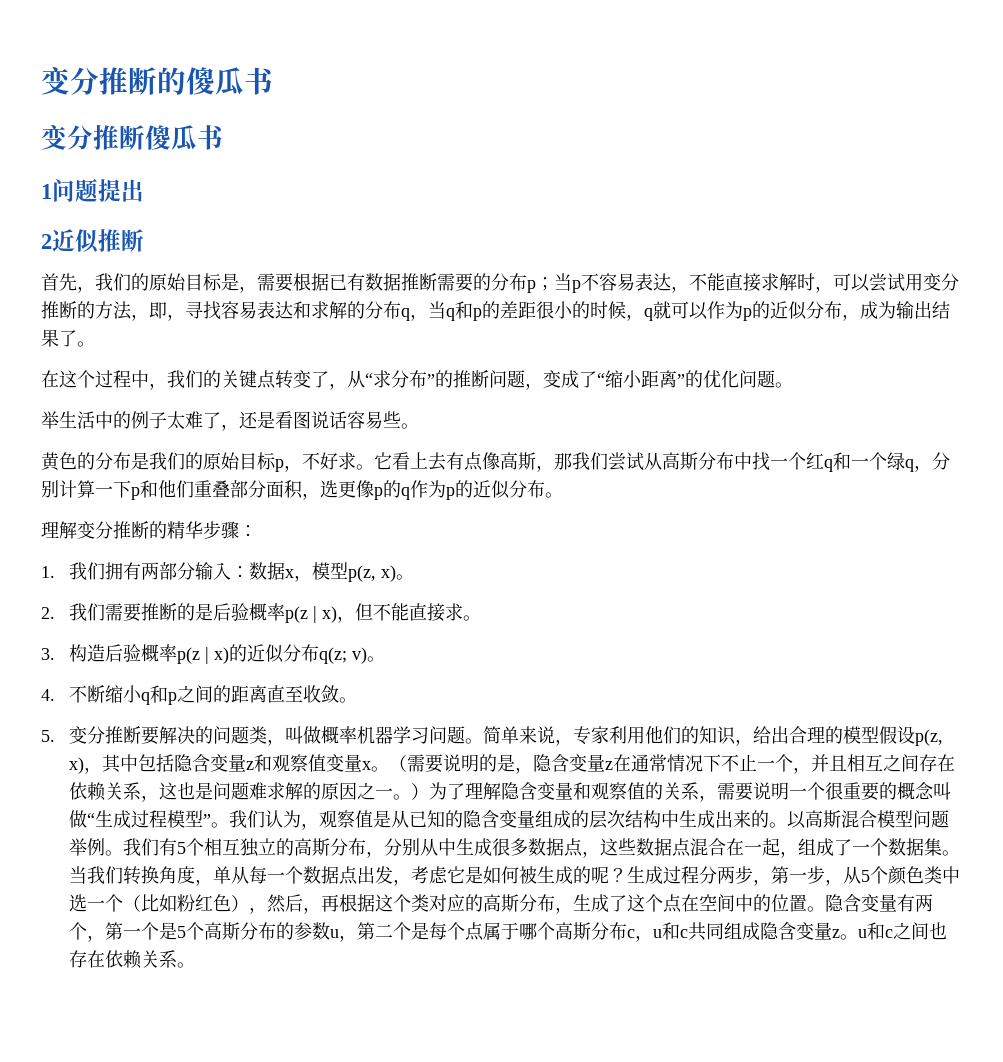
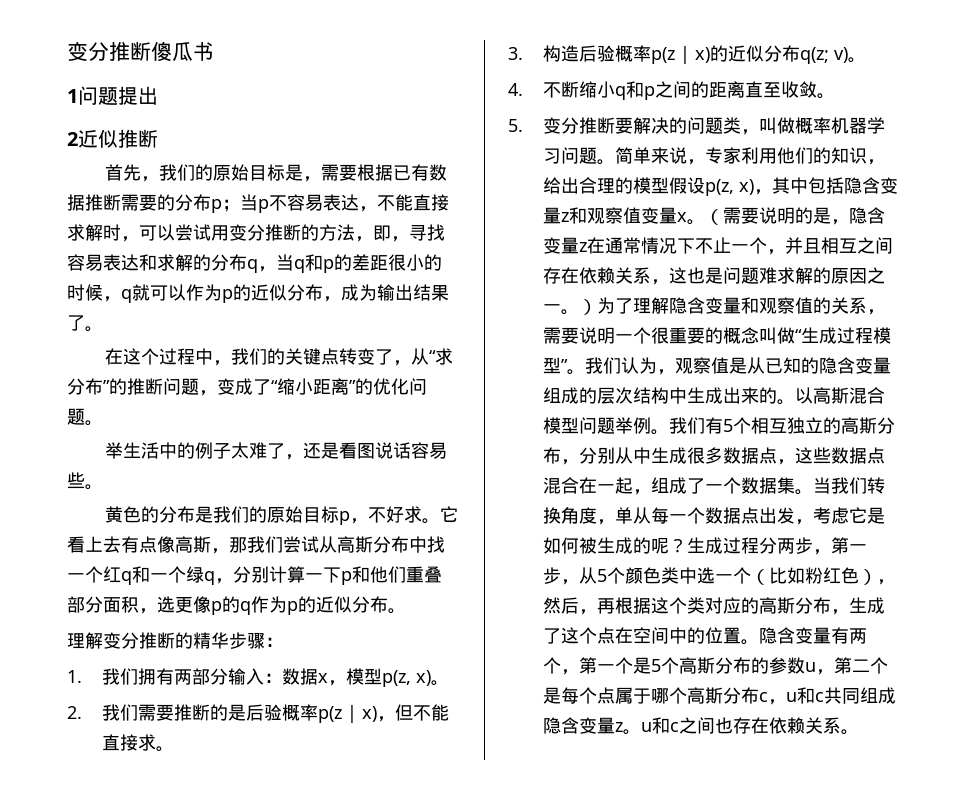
[41,66,274,96] [41,124,145,150] 变分推断的傻瓜书 // 变分推断 -> [67,41,151,61] 变分推断

